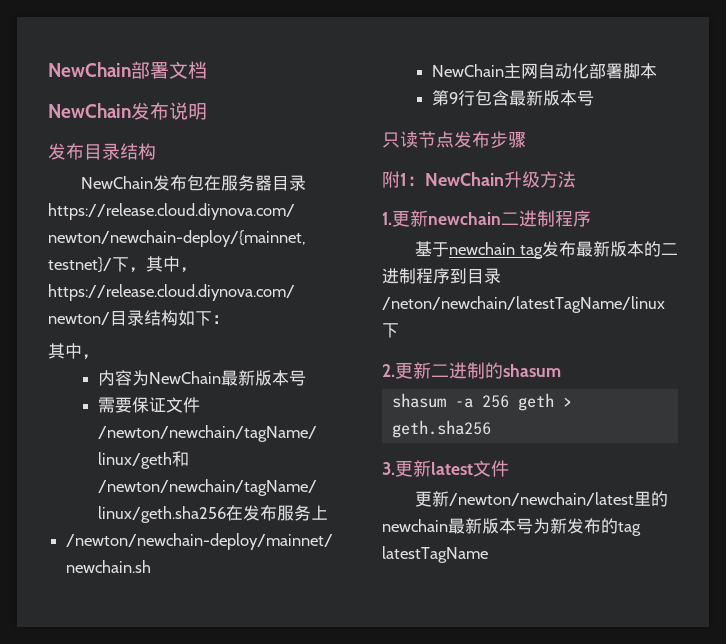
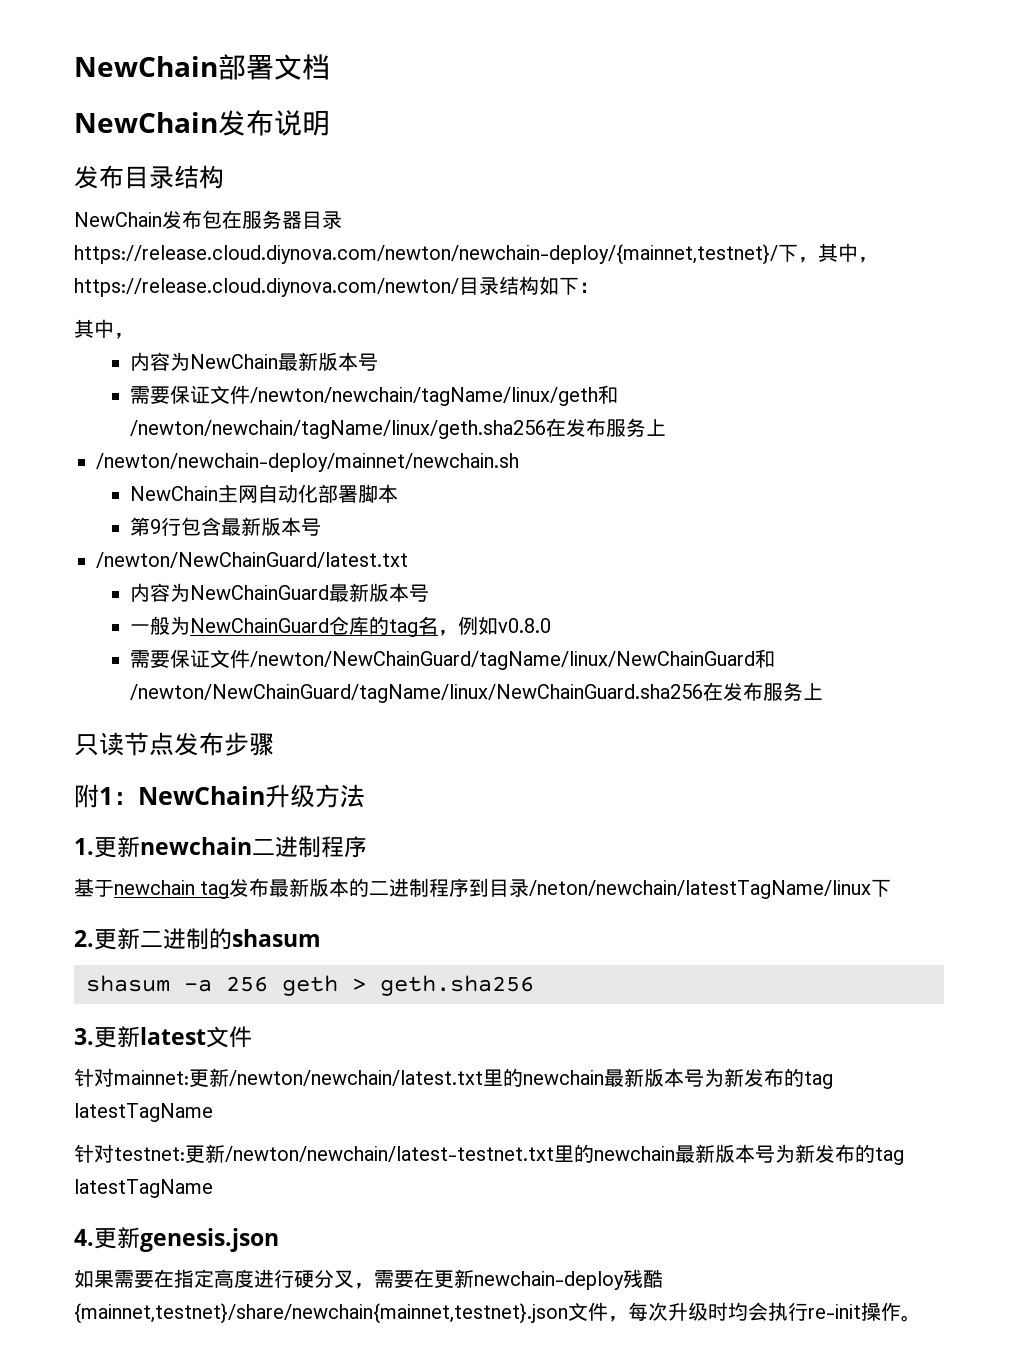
(594, 98) none -> [96,552,408,568] [129,583,429,602] [129,616,551,637] [129,649,775,670] [129,682,823,703] // /newton/NewChainGuard/latest.txt // 内容为NewChainGuard最新版本号 // 一般为NewChainGuard仓库的tag名，例如v0.8.0 // 需要保证文件/newton/NewChainGuard/tagName/linux/NewChainGuard和/newton/NewChainGuard/tagName/linux/NewChainGuard.sha256在发布服务上
[415,491,669,507] [382,518,641,536] [382,546,488,563] 更新/newton/newchain/latest里的newchain最新版本号为新发布的tag latestTagName -> [74,1068,833,1089] [74,1103,213,1122] [74,1144,904,1165] [74,1179,213,1198] [74,1227,279,1252] [74,1269,663,1290] [74,1302,921,1324] 针对mainnet:更新/newton/newchain/latest.txt里的newchain最新版本号为新发布的tag latestTagName // 针对testnet:更新/newton/newchain/latest-testnet.txt里的newchain最新版本号为新发布的tag latestTagName // 4.更新genesis.json // 如果需要在指定高度进行硬分叉，需要在更新newchain-deploy残酷{mainnet,testnet}/share/newchain{mainnet,testnet}.json文件，每次升级时均会执行re-init操作。

